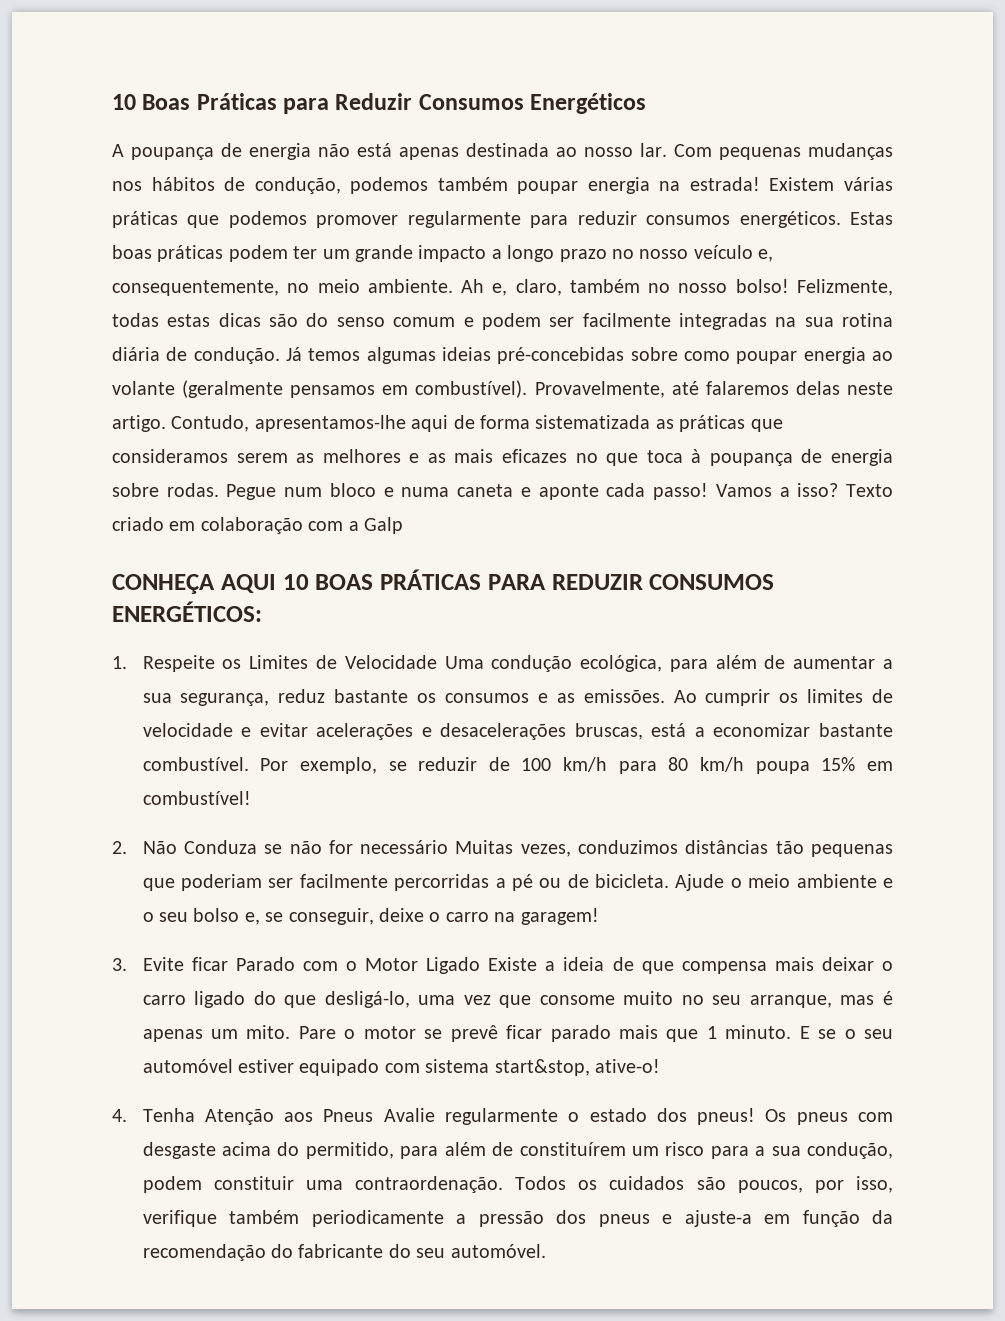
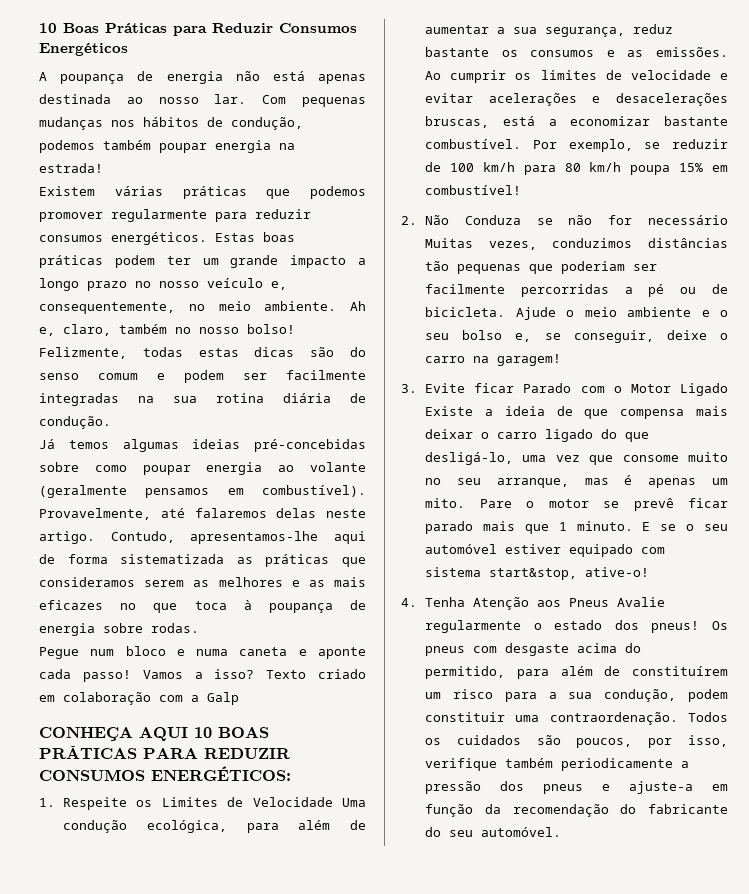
(760, 184) none -> (103, 168) //
(280, 355) none -> (111, 422) //
(219, 490) none -> (199, 628) //

